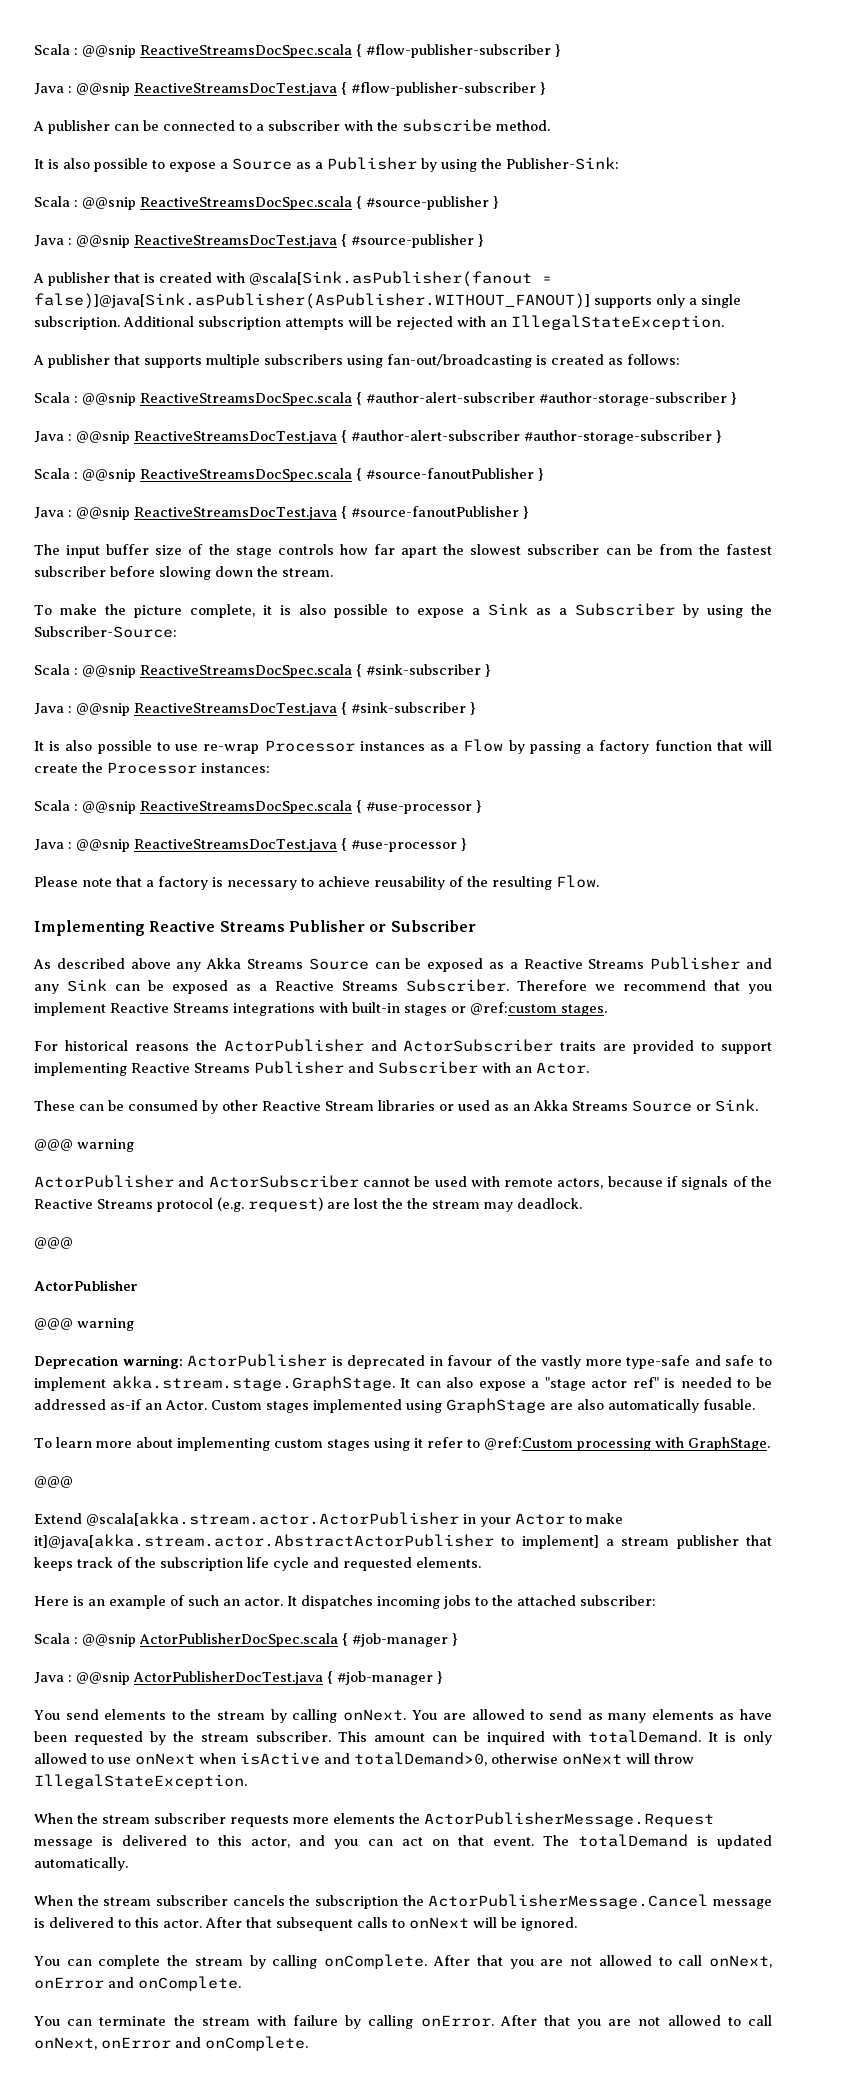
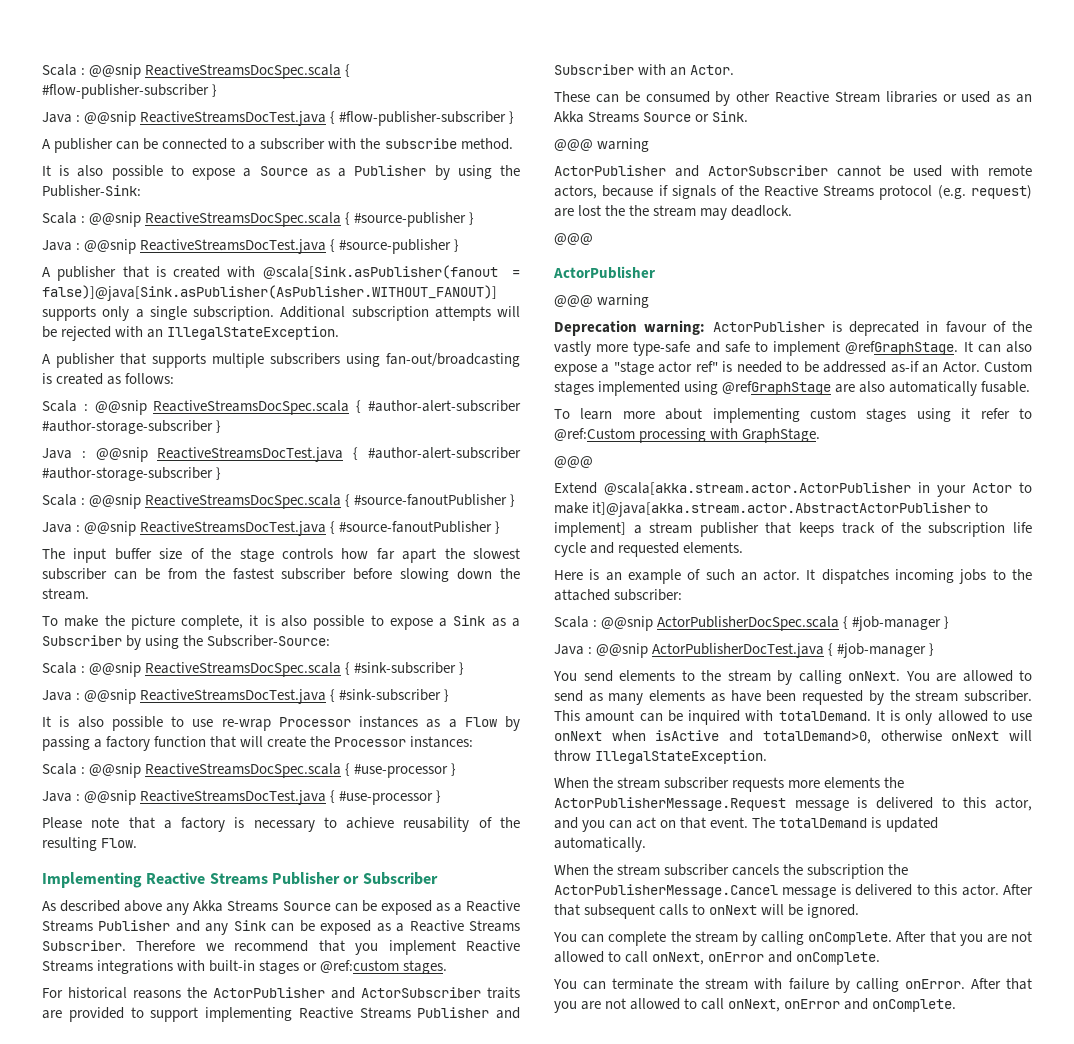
[111,1376,395,1391] akka.stream.stage.GraphStage. -> [845,341,959,355] @refGraphStage.
[446,1398,546,1413] GraphStage -> [722,381,832,395] @refGraphStage

